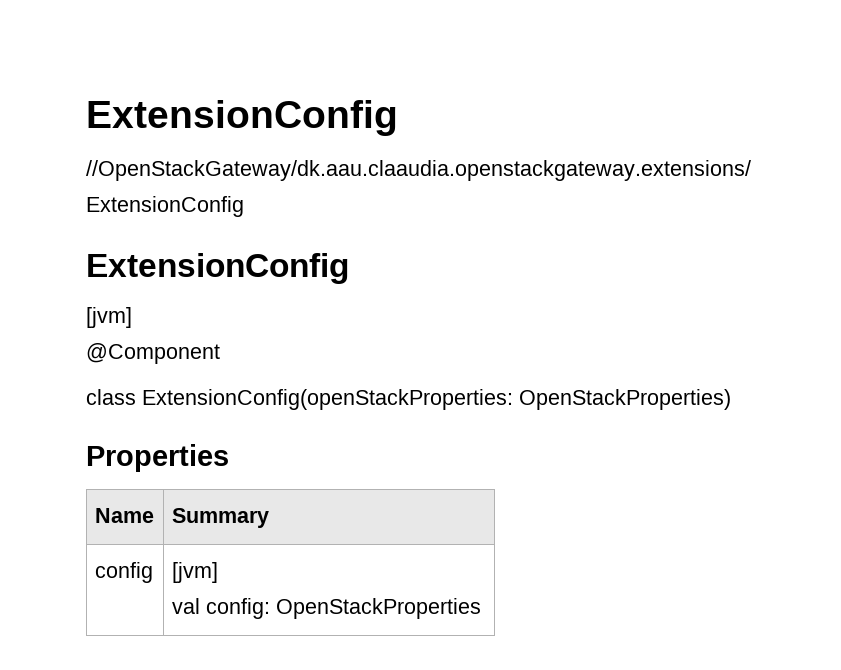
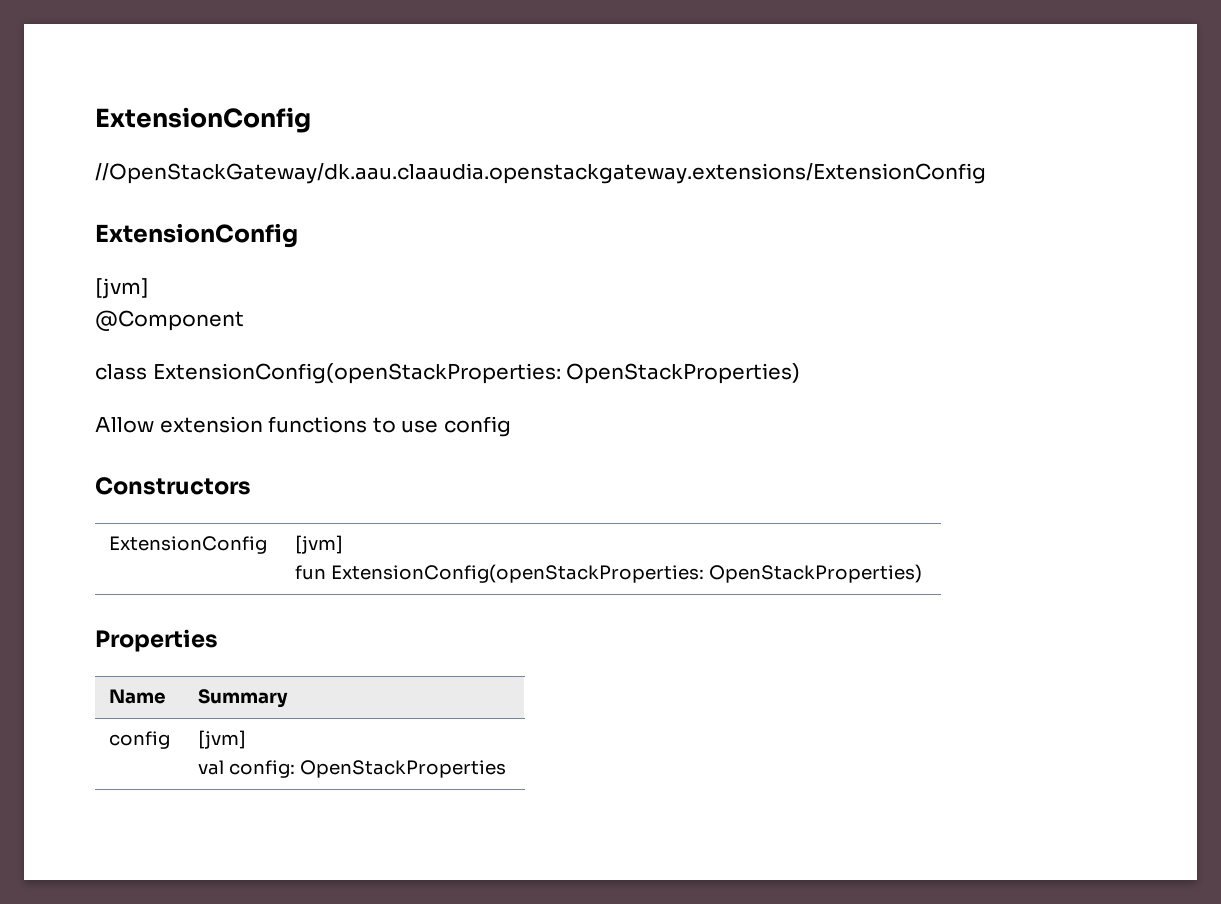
(731, 399) none -> [95,416,511,437] [95,477,251,495] [108,536,267,554] [294,535,343,554] [294,564,922,583] // Allow extension functions to use config // Constructors // ExtensionConfig | [jvm] // fun ExtensionConfig(openStackProperties: OpenStackProperties)

